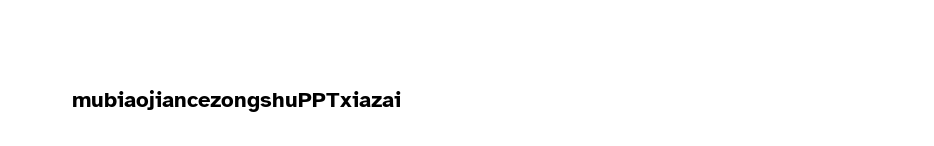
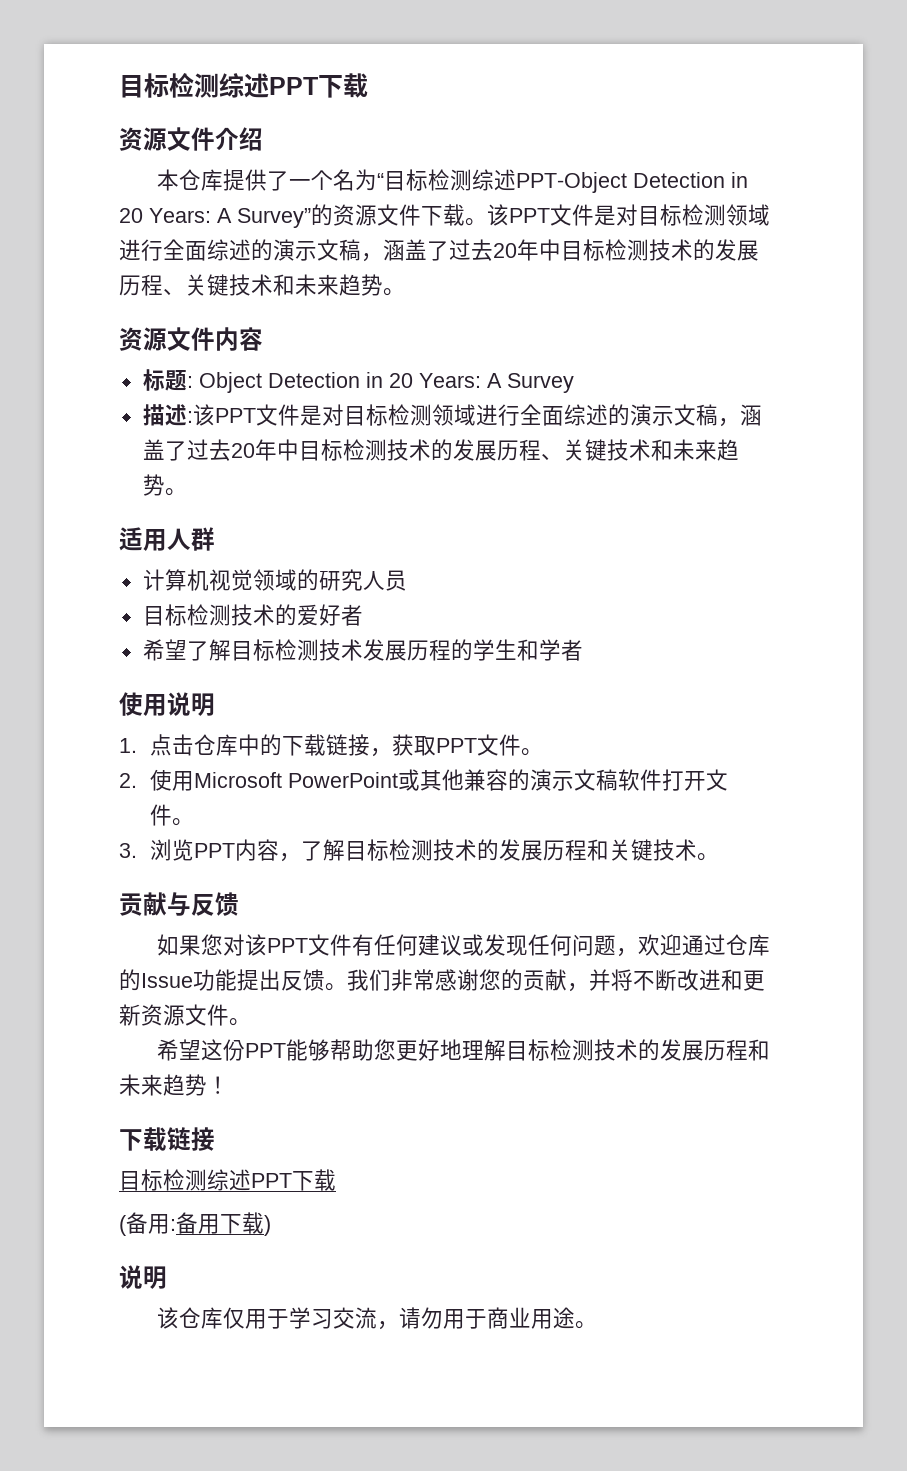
[72,90,401,112] mubiaojiancezongshuPPTxiazai -> [119,73,368,98] [119,127,263,151] [156,169,748,193] [119,204,770,228] [119,239,759,262] [119,274,405,296] [119,327,263,351] [142,369,574,393] [142,404,762,427] [142,439,739,461] [142,474,187,496] [119,527,215,551] [142,569,407,591] [142,604,363,626] [142,639,583,661] [119,692,215,716] [119,734,544,757] [119,769,729,791] [150,804,195,826] [119,839,720,862] [119,892,239,916] [156,934,770,957] [119,969,765,992] [119,1004,251,1026] [156,1039,770,1061] [119,1074,229,1096] [119,1127,215,1152] [119,1169,336,1191] [119,1212,271,1236] [119,1265,167,1289] [156,1307,597,1330] 目标检测综述PPT下载 // 资源文件介绍 // 本仓库提供了一个名为“目标检测综述PPT-Object Detection in 20 Years: A Survey”的资源文件下载。该PPT文件是对目标检测领域进行全面综述的演示文稿，涵盖了过去20年中目标检测技术的发展历程、关键技术和未来趋势。 // 资源文件内容 // 标题: Object Detection in 20 Years: A Survey // 描述:该PPT文件是对目标检测领域进行全面综述的演示文稿，涵盖了过去20年中目标检测技术的发展历程、关键技术和未来趋势。 // 适用人群 // 计算机视觉领域的研究人员 // 目标检测技术的爱好者 // 希望了解目标检测技术发展历程的学生和学者 // 使用说明 // 1.点击仓库中的下载链接，获取PPT文件。 // 2.使用Microsoft PowerPoint或其他兼容的演示文稿软件打开文件。 // 3.浏览PPT内容，了解目标检测技术的发展历程和关键技术。 // 贡献与反馈 // 如果您对该PPT文件有任何建议或发现任何问题，欢迎通过仓库的Issue功能提出反馈。我们非常感谢您的贡献，并将不断改进和更新资源文件。 // 希望这份PPT能够帮助您更好地理解目标检测技术的发展历程和未来趋势！ // 下载链接 // 目标检测综述PPT下载 // (备用:备用下载) // 说明 // 该仓库仅用于学习交流，请勿用于商业用途。

